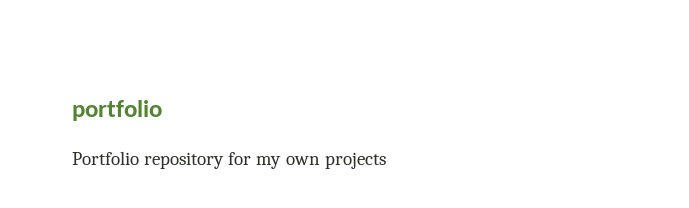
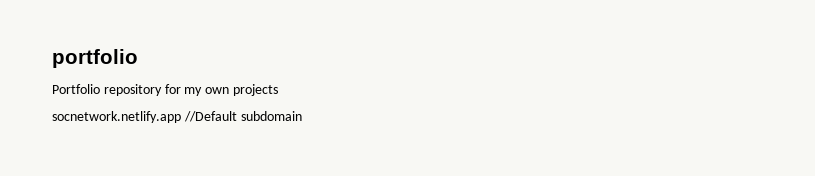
(386, 160) none -> [52,111,302,123] // socnetwork.netlify.app //Default subdomain

